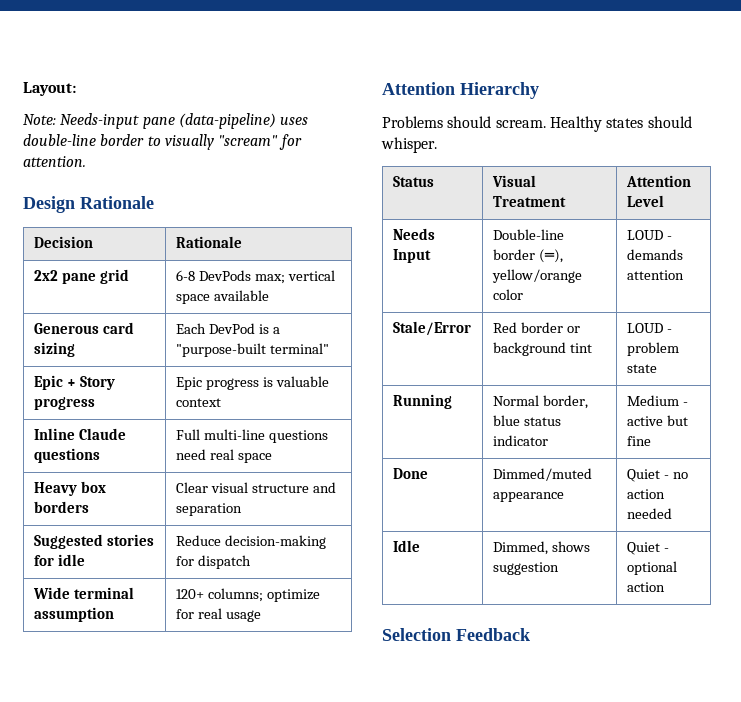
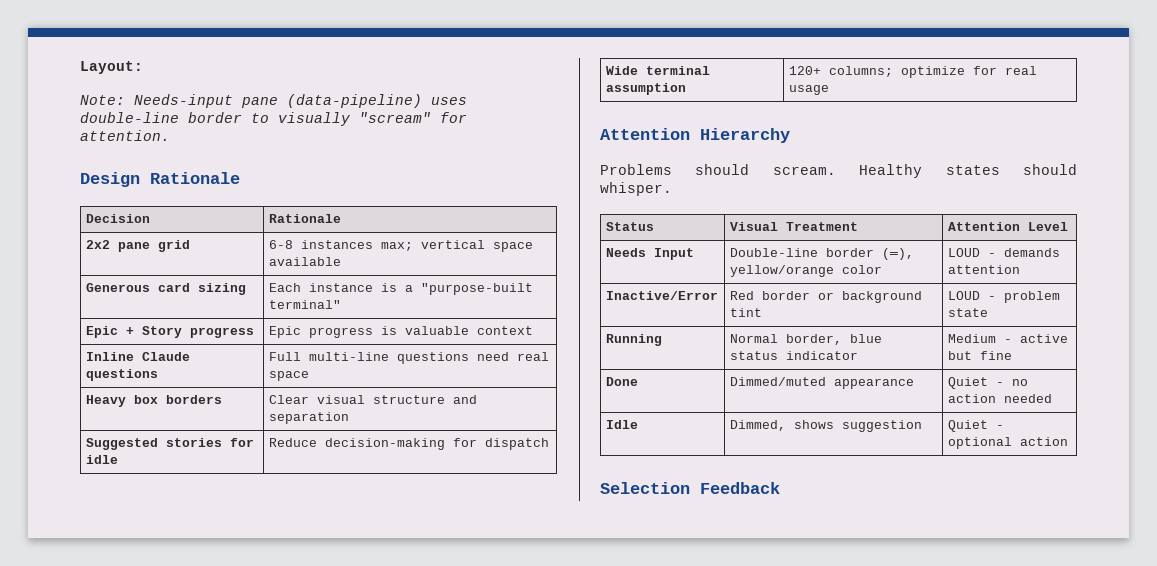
[198,270,251,281] DevPods -> [300,240,373,249] instances
[208,323,255,334] DevPod -> [308,283,373,292] instance
[392,321,471,336] Stale/Error -> [605,291,718,300] Inactive/Error

